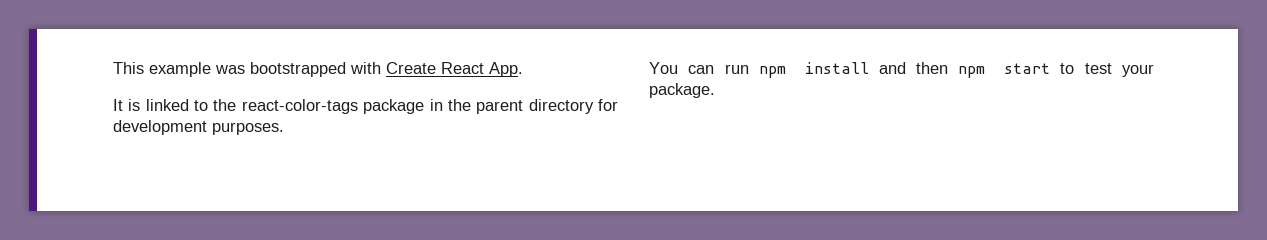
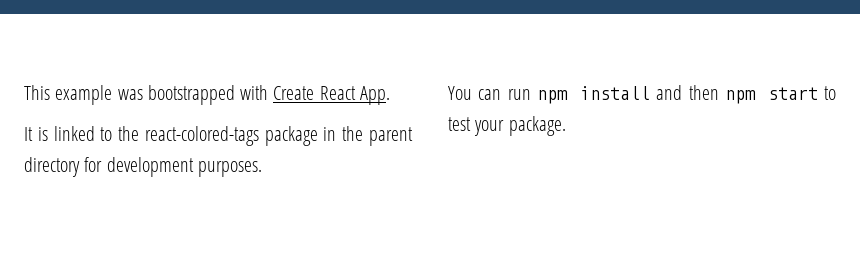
[241,99,358,114] react-color-tags -> [144,126,259,146] react-colored-tags

